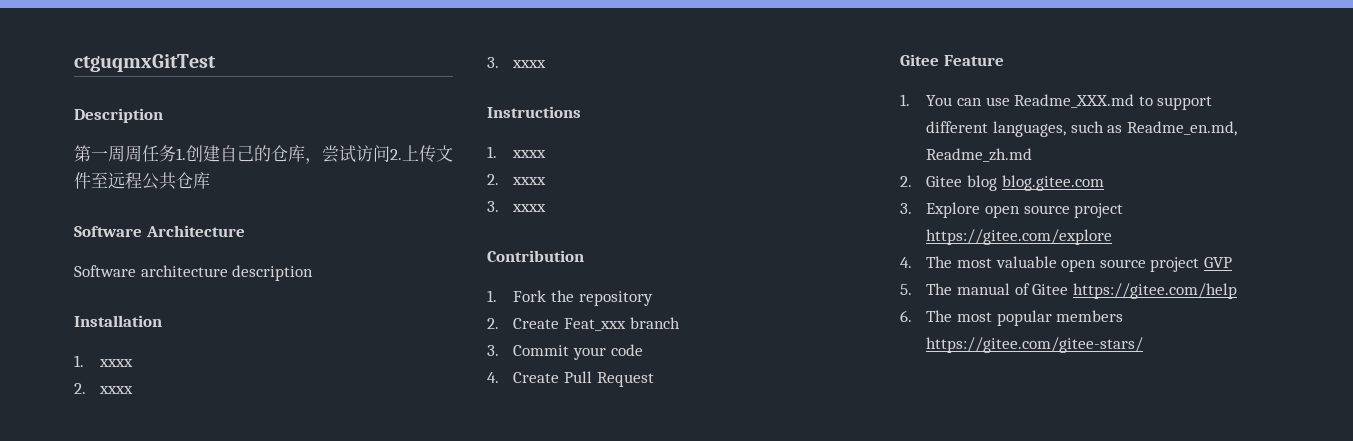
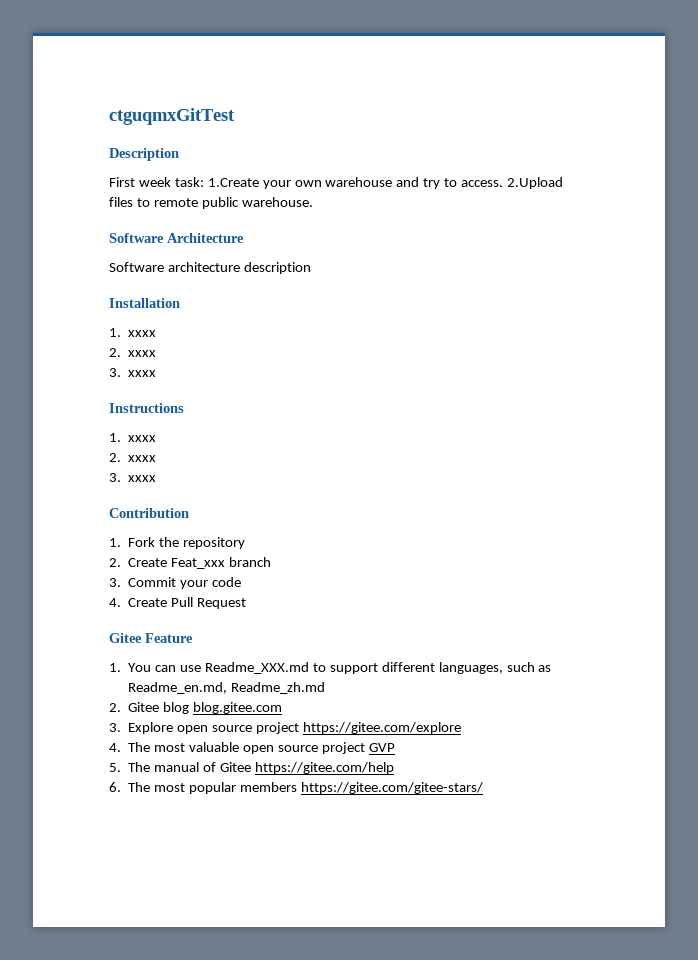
[74,145,453,164] [74,172,210,190] 第一周周任务1.创建自己的仓库，尝试访问2.上传文件至远程公共仓库 -> [109,177,564,189] [109,197,313,209] First week task: 1.Create your own warehouse and try to access. 2.Upload files to remote public warehouse.

